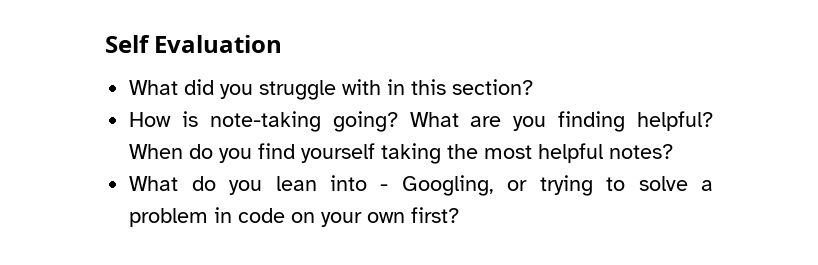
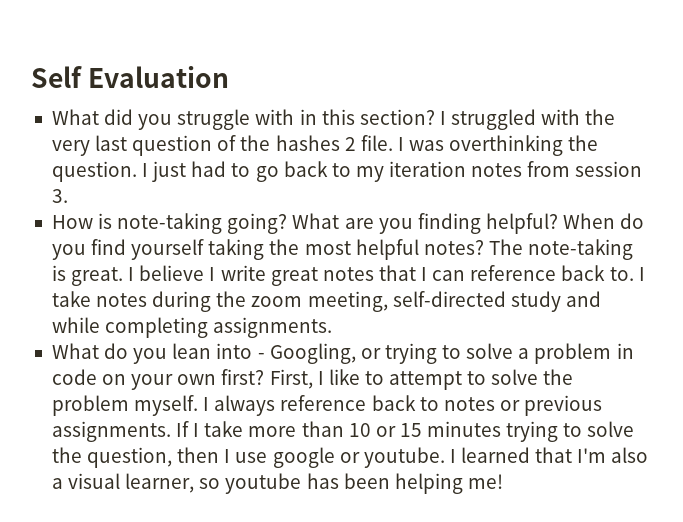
(534, 87) none -> [439,109,616,130] [51,135,599,156] [51,161,643,182] [51,189,68,203] I struggled with the very last question of the hashes 2 file. I was overthinking the question. I just had to go back to my iteration notes from session 3.
(674, 151) none -> [488,239,634,260] [51,265,645,286] [51,291,601,312] [51,317,333,338] The note-taking is great. I believe I write great notes that I can reference back to. I take notes during the zoom meeting, self-directed study and while completing assignments.
(460, 215) none -> [269,369,574,390] [51,395,603,416] [51,421,635,442] [51,447,649,468] [51,473,503,494] First, I like to attempt to solve the problem myself. I always reference back to notes or previous assignments. If I take more than 10 or 15 minutes trying to solve the question, then I use google or youtube. I learned that I'm also a visual learner, so youtube has been helping me!

